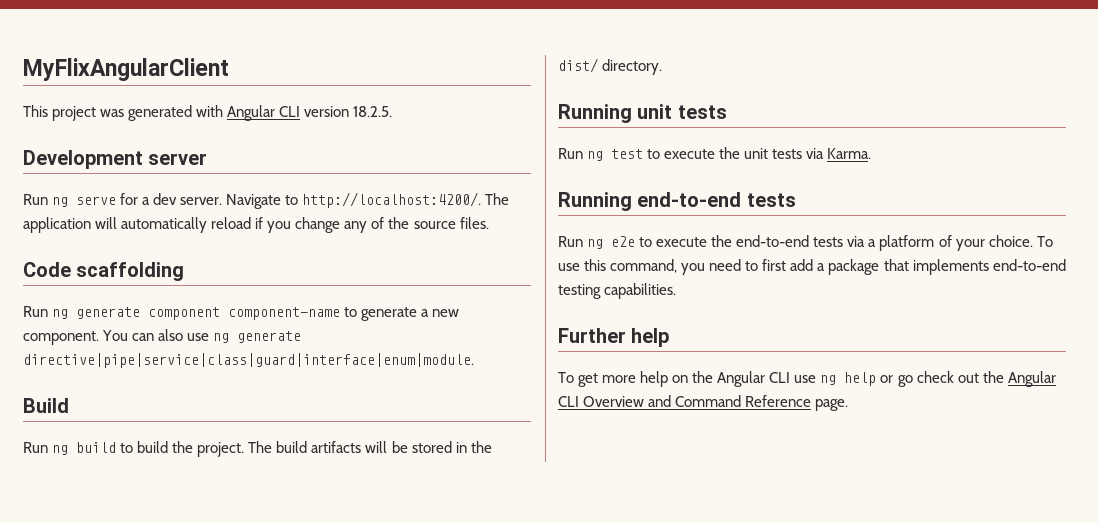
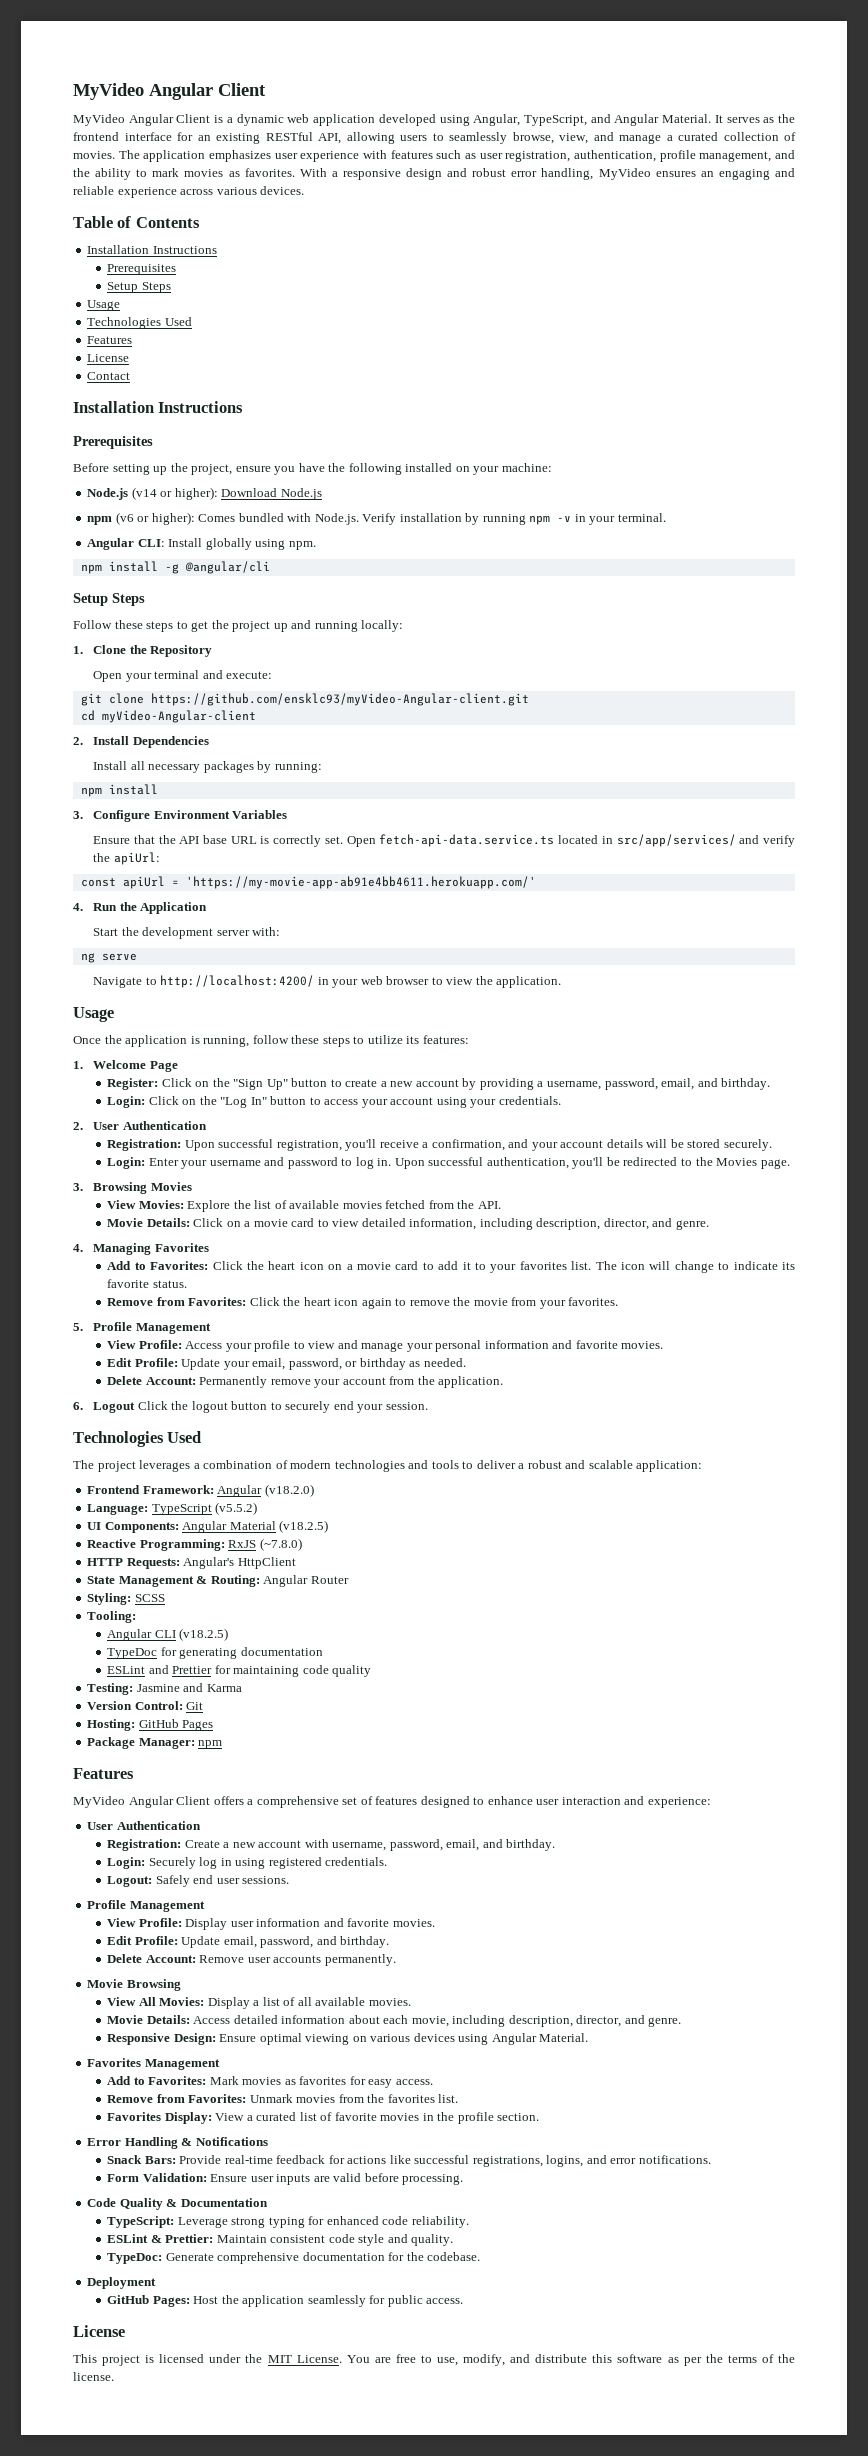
[23,58,229,81] [23,105,393,121] [23,150,208,169] [23,192,510,209] [23,217,489,233] [23,262,185,281] [23,306,460,321] [23,329,302,345] [23,353,474,368] [23,398,69,413] [23,441,492,457] [558,58,663,75] [558,104,727,123] [558,147,872,161] [558,192,796,211] [558,235,1053,251] [558,259,1066,275] [558,283,677,299] [558,328,670,347] [558,371,1056,387] [558,395,849,411] MyFlixAngularClient // This project was generated with Angular CLI version 18.2.5. // Development server // Run ng serve for a dev server. Navigate to http://localhost:4200/. The application will automatically reload if you change any of the source files. // Code scaffolding // Run ng generate component component-name to generate a new component. You can also use ng generate directive|pipe|service|class|guard|interface|enum|module. // Build // Run ng build to build the project. The build artifacts will be stored in the dist/ directory. // Running unit tests // Run ng test to execute the unit tests via Karma. // Running end-to-end tests // Run ng e2e to execute the end-to-end tests via a platform of your choice. To use this command, you need to first add a package that implements end-to-end testing capabilities. // Further help // To get more help on the Angular CLI use ng help or go check out the Angular CLI Overview and Command Reference page. -> [73,83,266,100] [73,114,795,126] [73,132,796,144] [73,150,795,162] [73,168,796,180] [73,186,305,198] [73,216,200,228] [87,245,217,254] [107,264,177,275] [107,282,171,293] [87,300,121,311] [87,317,192,329] [87,336,133,344] [87,354,130,362] [87,372,131,380] [73,401,244,413] [73,436,153,449] [73,463,552,475] [87,487,322,500] [87,512,666,525] [87,538,316,550] [80,561,270,574] [73,593,145,606] [73,620,404,632] [73,645,213,657] [93,670,273,682] [80,693,529,706] [80,710,256,723] [73,736,209,748] [93,761,322,773] [80,784,158,797] [73,810,288,822] [93,834,795,847] [93,852,160,865] [80,876,536,889] [73,902,208,914] [93,927,281,939] [80,953,137,963] [93,975,562,988] [73,1007,114,1022] [73,1035,469,1047] [73,1060,178,1072] [107,1078,771,1090] [107,1096,561,1108] [73,1121,207,1130] [107,1139,772,1151] [107,1157,790,1169] [73,1182,192,1194] [107,1200,501,1212] [107,1218,709,1230] [73,1243,209,1255] [107,1261,796,1273] [107,1279,187,1288] [107,1297,619,1309] [73,1322,211,1334] [107,1340,664,1352] [107,1358,466,1370] [107,1376,504,1388] [73,1401,428,1413] [73,1431,202,1447] [73,1460,703,1472] [87,1484,314,1497] [87,1502,258,1515] [87,1520,329,1533] [87,1538,302,1551] [87,1557,296,1569] [87,1575,349,1587] [87,1593,165,1605] [87,1611,137,1623] [107,1628,229,1641] [107,1647,323,1659] [107,1665,372,1677] [87,1683,242,1695] [87,1701,204,1710] [87,1719,214,1731] [87,1737,223,1749] [73,1768,134,1779] [73,1796,711,1808] [87,1821,201,1830] [107,1839,556,1851] [107,1857,388,1869] [107,1875,290,1887] [87,1900,205,1912] [107,1918,435,1930] [107,1936,390,1948] [107,1954,396,1966] [87,1979,181,1991] [107,1997,411,2009] [107,2015,682,2027] [107,2033,589,2045] [87,2058,220,2070] [107,2076,433,2088] [107,2094,459,2103] [107,2112,540,2124] [87,2137,268,2149] [107,2155,711,2167] [107,2173,464,2185] [87,2198,268,2210] [107,2216,469,2228] [107,2234,454,2246] [107,2252,481,2264] [87,2277,157,2289] [107,2295,464,2307] [73,2325,125,2337] [73,2354,795,2366] [73,2372,114,2381] MyVideo Angular Client // MyVideo Angular Client is a dynamic web application developed using Angular, TypeScript, and Angular Material. It serves as the frontend interface for an existing RESTful API, allowing users to seamlessly browse, view, and manage a curated collection of movies. The application emphasizes user experience with features such as user registration, authentication, profile management, and the ability to mark movies as favorites. With a responsive design and robust error handling, MyVideo ensures an engaging and reliable experience across various devices. // Table of Contents // Installation Instructions // Prerequisites // Setup Steps // Usage // Technologies Used // Features // License // Contact // Installation Instructions // Prerequisites // Before setting up the project, ensure you have the following installed on your machine: // Node.js (v14 or higher): Download Node.js // npm (v6 or higher): Comes bundled with Node.js. Verify installation by running npm -v in your terminal. // Angular CLI: Install globally using npm. // npm install -g @angular/cli // Setup Steps // Follow these steps to get the project up and running locally: // 1. Clone the Repository // Open your terminal and execute: // git clone https://github.com/ensklc93/myVideo-Angular-client.git // cd myVideo-Angular-client // 2. Install Dependencies // Install all necessary packages by running: // npm install // 3. Configure Environment Variables // Ensure that the API base URL is correctly set. Open fetch-api-data.service.ts located in src/app/services/ and verify the apiUrl: // const apiUrl = 'https://my-movie-app-ab91e4bb4611.herokuapp.com/' // 4. Run the Application // Start the development server with: // ng serve // Navigate to http://localhost:4200/ in your web browser to view the application. // Usage // Once the application is running, follow these steps to utilize its features: // 1. Welcome Page // Register: Click on the "Sign Up" button to create a new account by providing a username, password, email, and birthday. // Login: Click on the "Log In" button to access your account using your credentials. // 2. User Authentication // Registration: Upon successful registration, you'll receive a confirmation, and your account details will be stored securely. // Login: Enter your username and password to log in. Upon successful authentication, you'll be redirected to the Movies page. // 3. Browsing Movies // View Movies: Explore the list of available movies fetched from the API. // Movie Details: Click on a movie card to view detailed information, including description, director, and genre. // 4. Managing Favorites // Add to Favorites: Click the heart icon on a movie card to add it to your favorites list. The icon will change to indicate its favorite status. // Remove from Favorites: Click the heart icon again to remove the movie from your favorites. // 5. Profile Management // View Profile: Access your profile to view and manage your personal information and favorite movies. // Edit Profile: Update your email, password, or birthday as needed. // Delete Account: Permanently remove your account from the application. // 6. Logout Click the logout button to securely end your session. // Technologies Used // The project leverages a combination of modern technologies and tools to deliver a robust and scalable application: // Frontend Framework: Angular (v18.2.0) // Language: TypeScript (v5.5.2) // UI Components: Angular Material (v18.2.5) // Reactive Programming: RxJS (~7.8.0) // HTTP Requests: Angular's HttpClient // State Management & Routing: Angular Router // Styling: SCSS // Tooling: // Angular CLI (v18.2.5) // TypeDoc for generating documentation // ESLint and Prettier for maintaining code quality // Testing: Jasmine and Karma // Version Control: Git // Hosting: GitHub Pages // Package Manager: npm // Features // MyVideo Angular Client offers a comprehensive set of features designed to enhance user interaction and experience: // User Authentication // Registration: Create a new account with username, password, email, and birthday. // Login: Securely log in using registered credentials. // Logout: Safely end user sessions. // Profile Management // View Profile: Display user information and favorite movies. // Edit Profile: Update email, password, and birthday. // Delete Account: Remove user accounts permanently. // Movie Browsing // View All Movies: Display a list of all available movies. // Movie Details: Access detailed information about each movie, including description, director, and genre. // Responsive Design: Ensure optimal viewing on various devices using Angular Material. // Favorites Management // Add to Favorites: Mark movies as favorites for easy access. // Remove from Favorites: Unmark movies from the favorites list. // Favorites Display: View a curated list of favorite movies in the profile section. // Error Handling & Notifications // Snack Bars: Provide real-time feedback for actions like successful registrations, logins, and error notifications. // Form Validation: Ensure user inputs are valid before processing. // Code Quality & Documentation // TypeScript: Leverage strong typing for enhanced code reliability. // ESLint & Prettier: Maintain consistent code style and quality. // TypeDoc: Generate comprehensive documentation for the codebase. // Deployment // GitHub Pages: Host the application seamlessly for public access. // License // This project is licensed under the MIT License. You are free to use, modify, and distribute this software as per the terms of the license.

